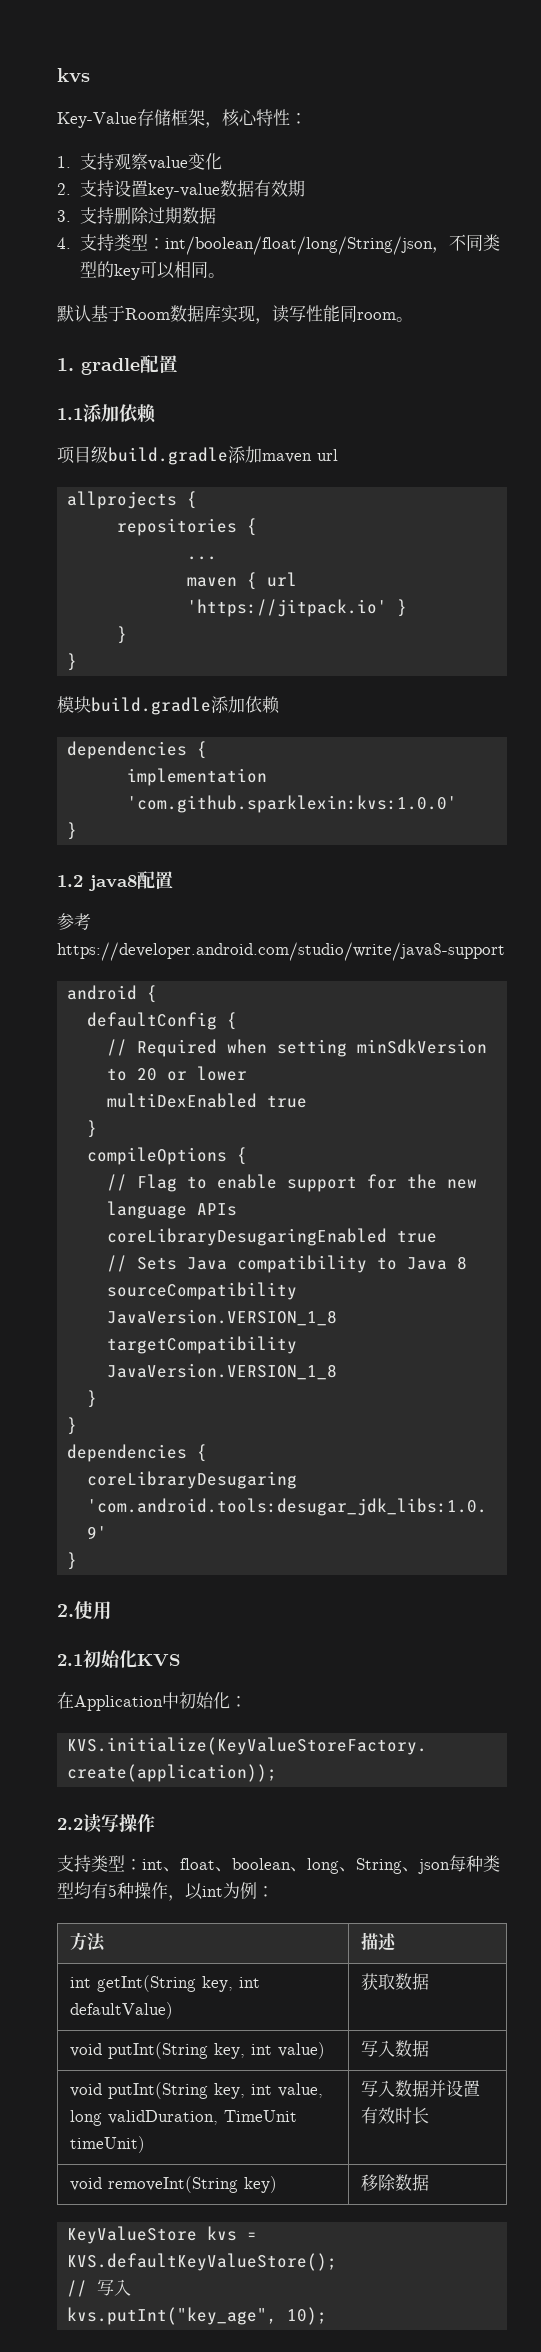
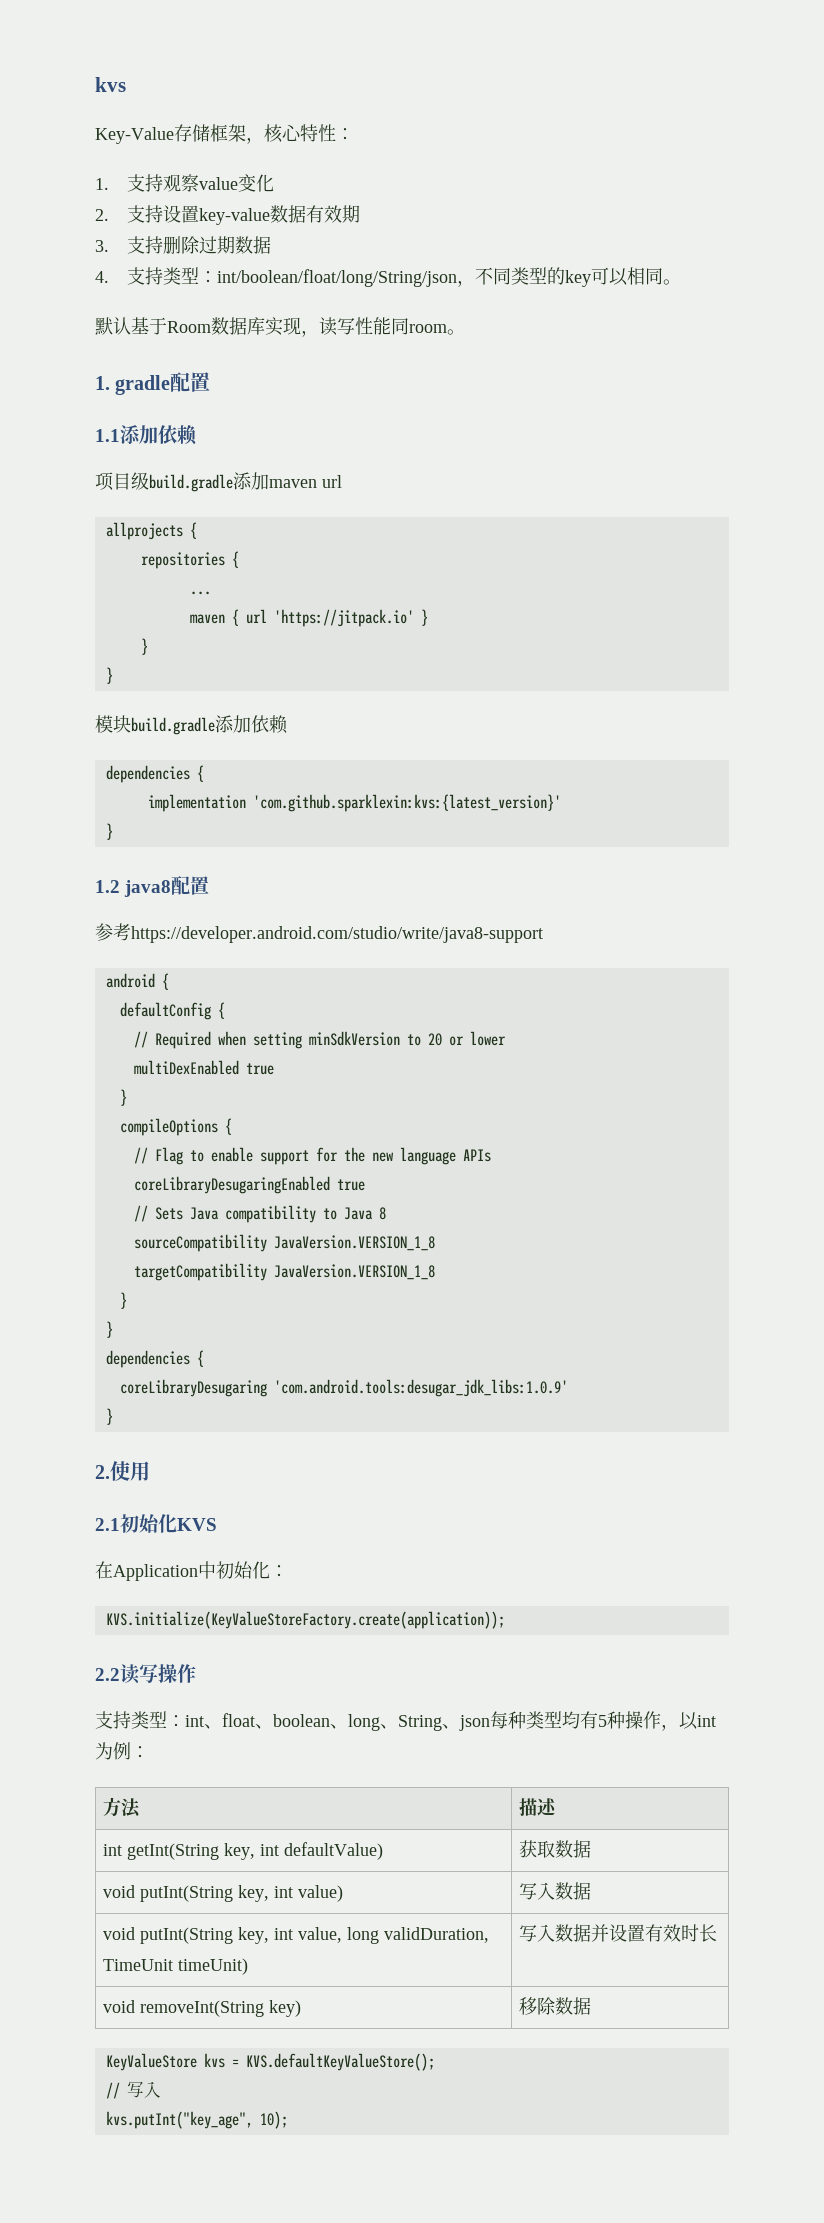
[127,795,458,813] 'com.github.sparklexin:kvs:1.0.0' -> [252,794,561,812] 'com.github.sparklexin:kvs:{latest_version}'

